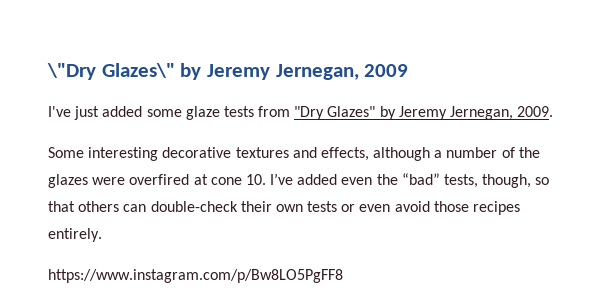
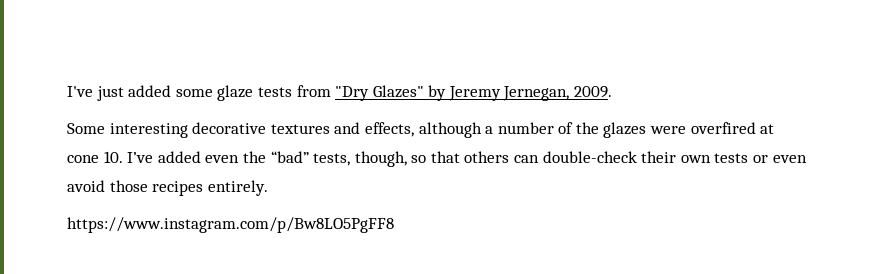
[47,63,409,80] \"Dry Glazes\" by Jeremy Jernegan, 2009 // -> (67, 91) none

